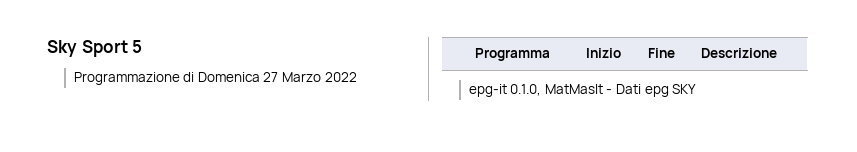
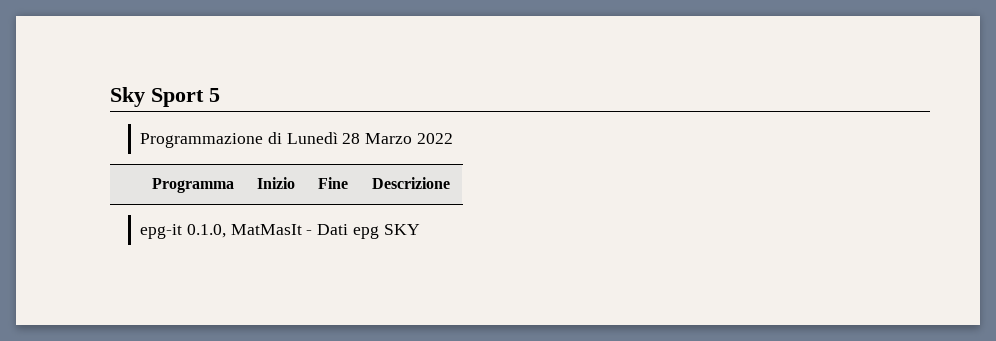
[197,72,279,82] Domenica 27 -> [286,132,361,144] Lunedì 28

